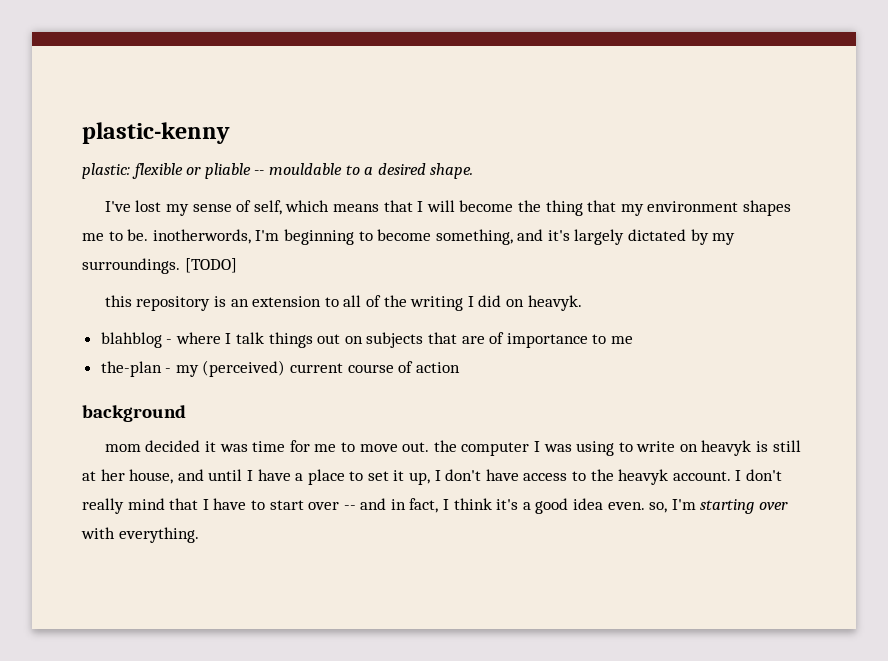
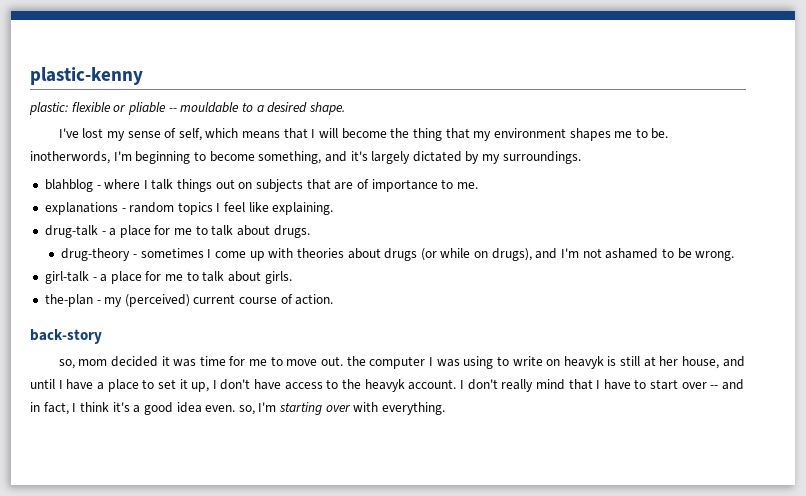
[184,258,237,273] [104,295,582,311] [TODO] // this repository is an extension to all of the writing I did on heavyk. -> (581, 157) none
[610,336,633,344] me -> [456,182,478,189] [44,202,334,215] [44,225,310,238] [61,248,735,261] [44,271,292,284] me. // explanations - random topics I feel like explaining. // drug-talk - a place for me to talk about drugs. // drug-theory - sometimes I come up with theories about drugs (or while on drugs), and I'm not ashamed to be wrong. // girl-talk - a place for me to talk about girls.
[415,362,460,373] [82,405,186,422] action // background // -> [295,294,334,305] [30,329,102,344] [58,359,75,369] action. // back-story // so,

